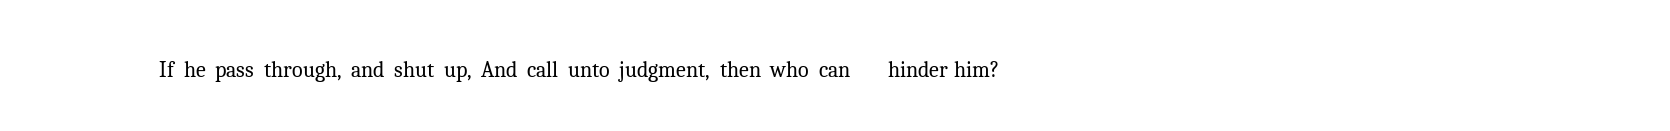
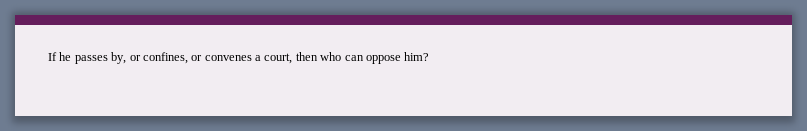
[215,61,711,82] pass through, and shut up, And call unto judgment, -> [74,52,293,64] passes by, or confines, or convenes a court,
[888,61,948,77] hinder -> [365,55,401,64] oppose

